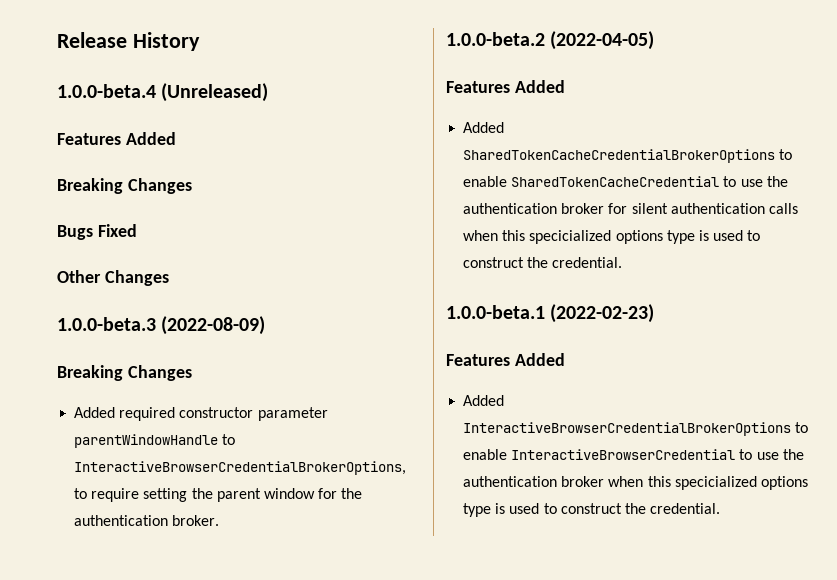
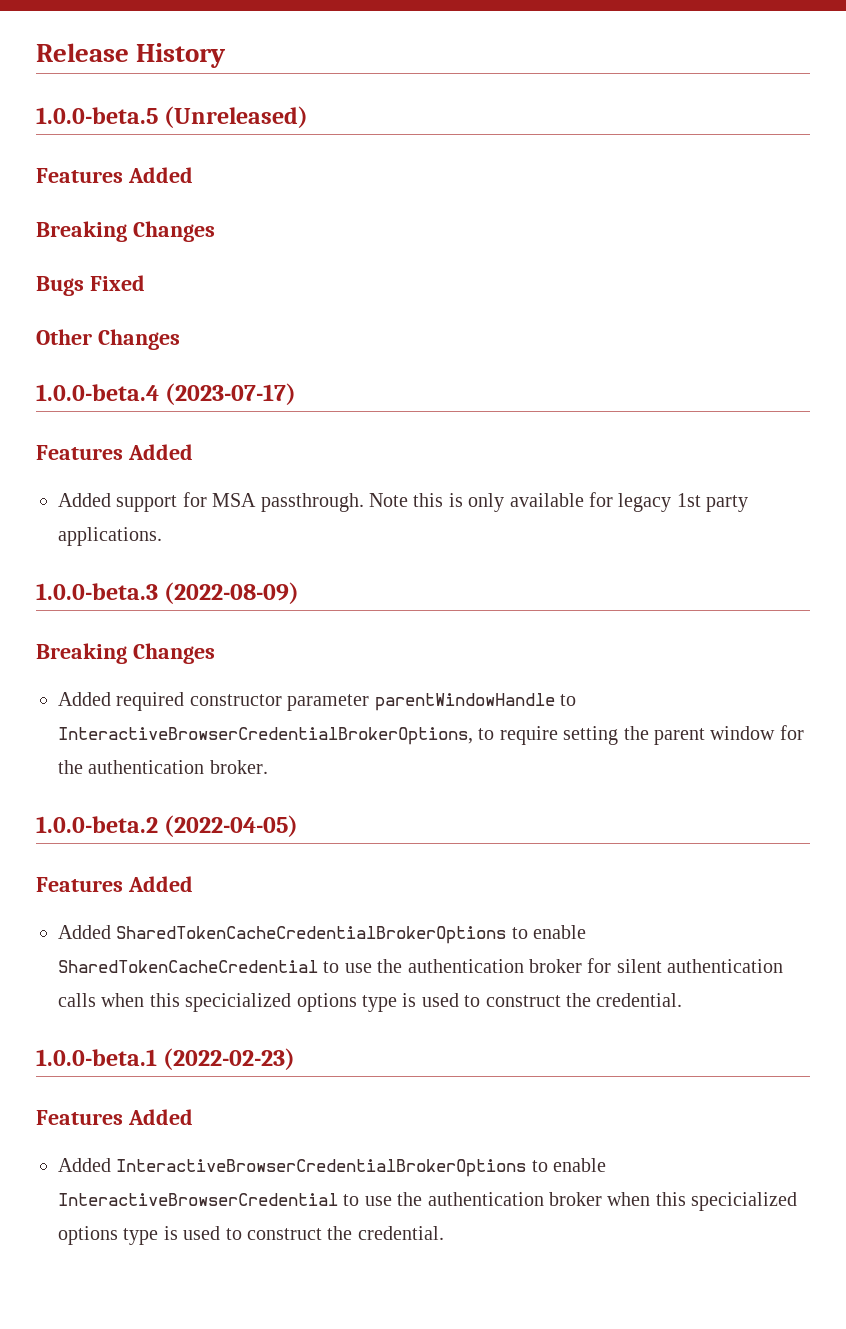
[57,84,156,98] 1.0.0-beta.4 -> [36,107,158,124] 1.0.0-beta.5
(169, 278) none -> [36,383,297,405] [36,444,193,460] [58,492,749,512] [58,527,162,546] // 1.0.0-beta.4 (2023-07-17) // Features Added // Added support for MSA passthrough. Note this is only available for legacy 1st party applications.

